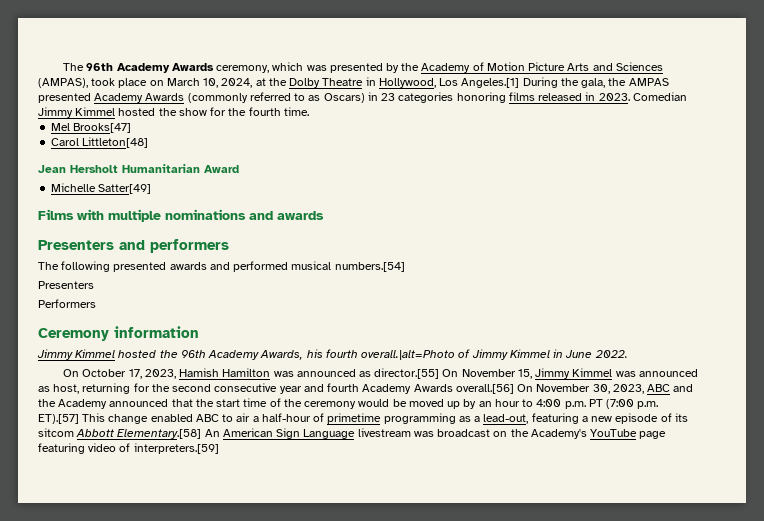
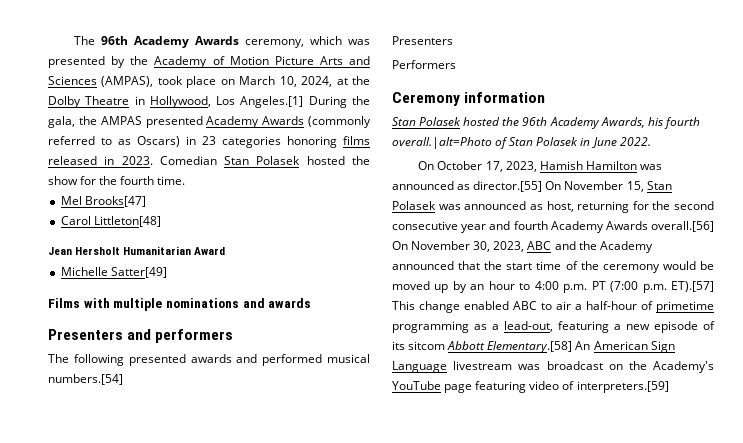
[38,107,116,118] Jimmy Kimmel -> [224,156,301,165] Stan Polasek
[37,349,116,360] Jimmy Kimmel -> [392,117,462,126] Stan Polasek
[471,349,550,360] Jimmy Kimmel -> [509,137,579,146] Stan Polasek
[535,368,613,379] Jimmy Kimmel -> [646,181,672,190] [392,201,436,210] Stan Polasek

